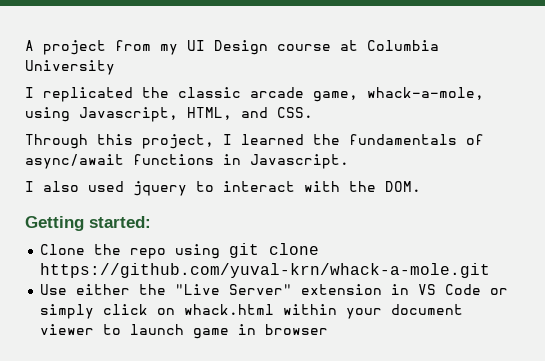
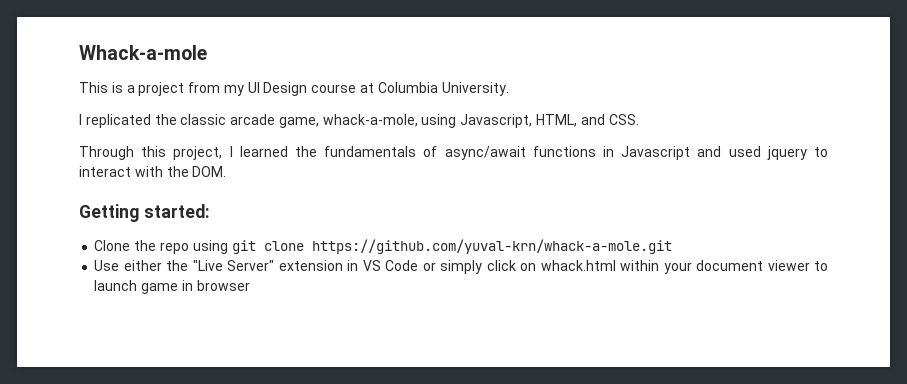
[25,40,34,51] A -> [79,45,207,60] [79,82,135,93] Whack-a-mole // This is a
[25,60,115,75] University -> [441,82,509,96] University.
[250,154,349,169] [25,181,79,192] Javascript. // I also -> [621,146,722,160] Javascript and

